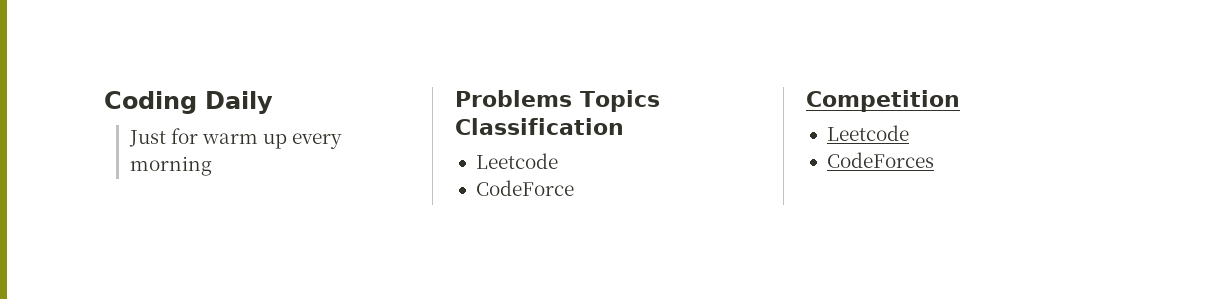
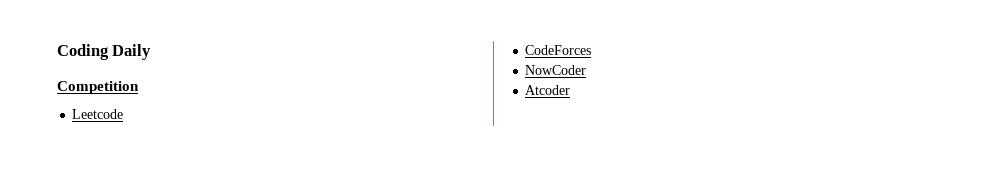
[128,128,343,149] [129,156,212,176] [455,90,660,112] [455,118,624,135] [475,153,558,169] [475,180,574,196] // Just for warm up every morning // Problems Topics Classification // Leetcode // CodeForce -> (152, 52) none
(934, 160) none -> [525,65,587,75] [525,85,571,95] // NowCoder // Atcoder

